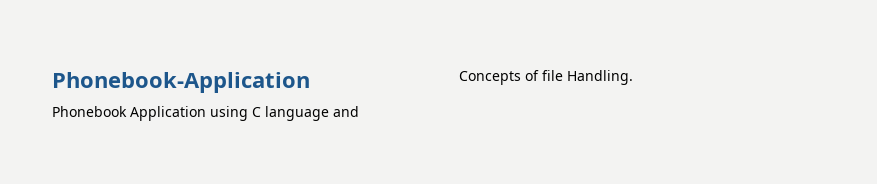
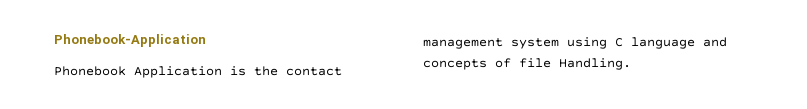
(206, 113) none -> [230,66,342,76] [423,38,559,49] is the contact management system
[459,71,521,85] Concepts -> [423,59,487,70] concepts

